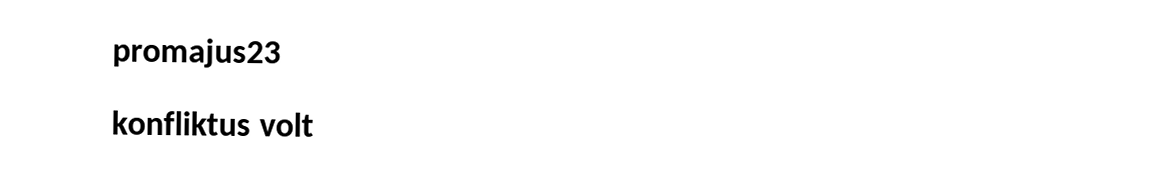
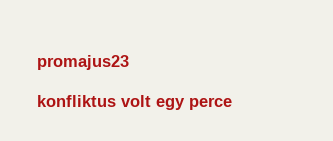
(315, 124) none -> [156,97,232,110] egy perce

